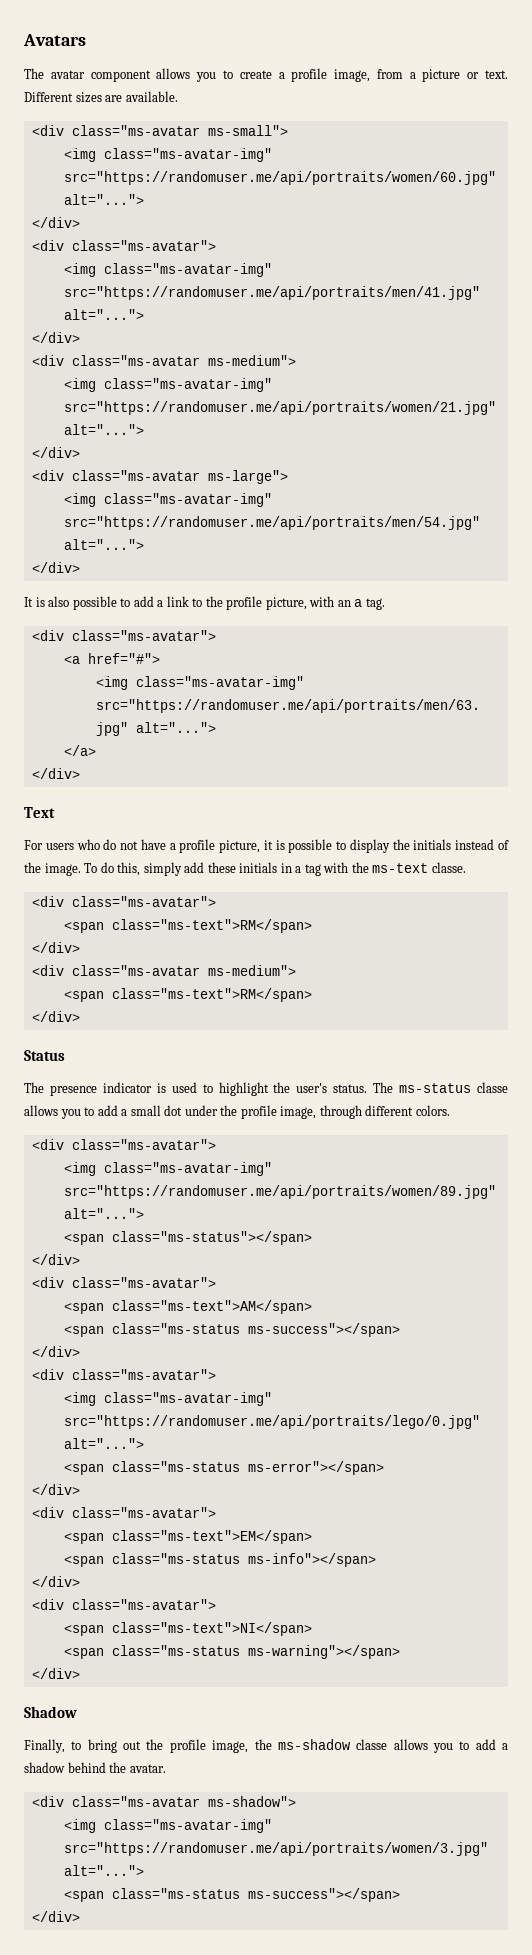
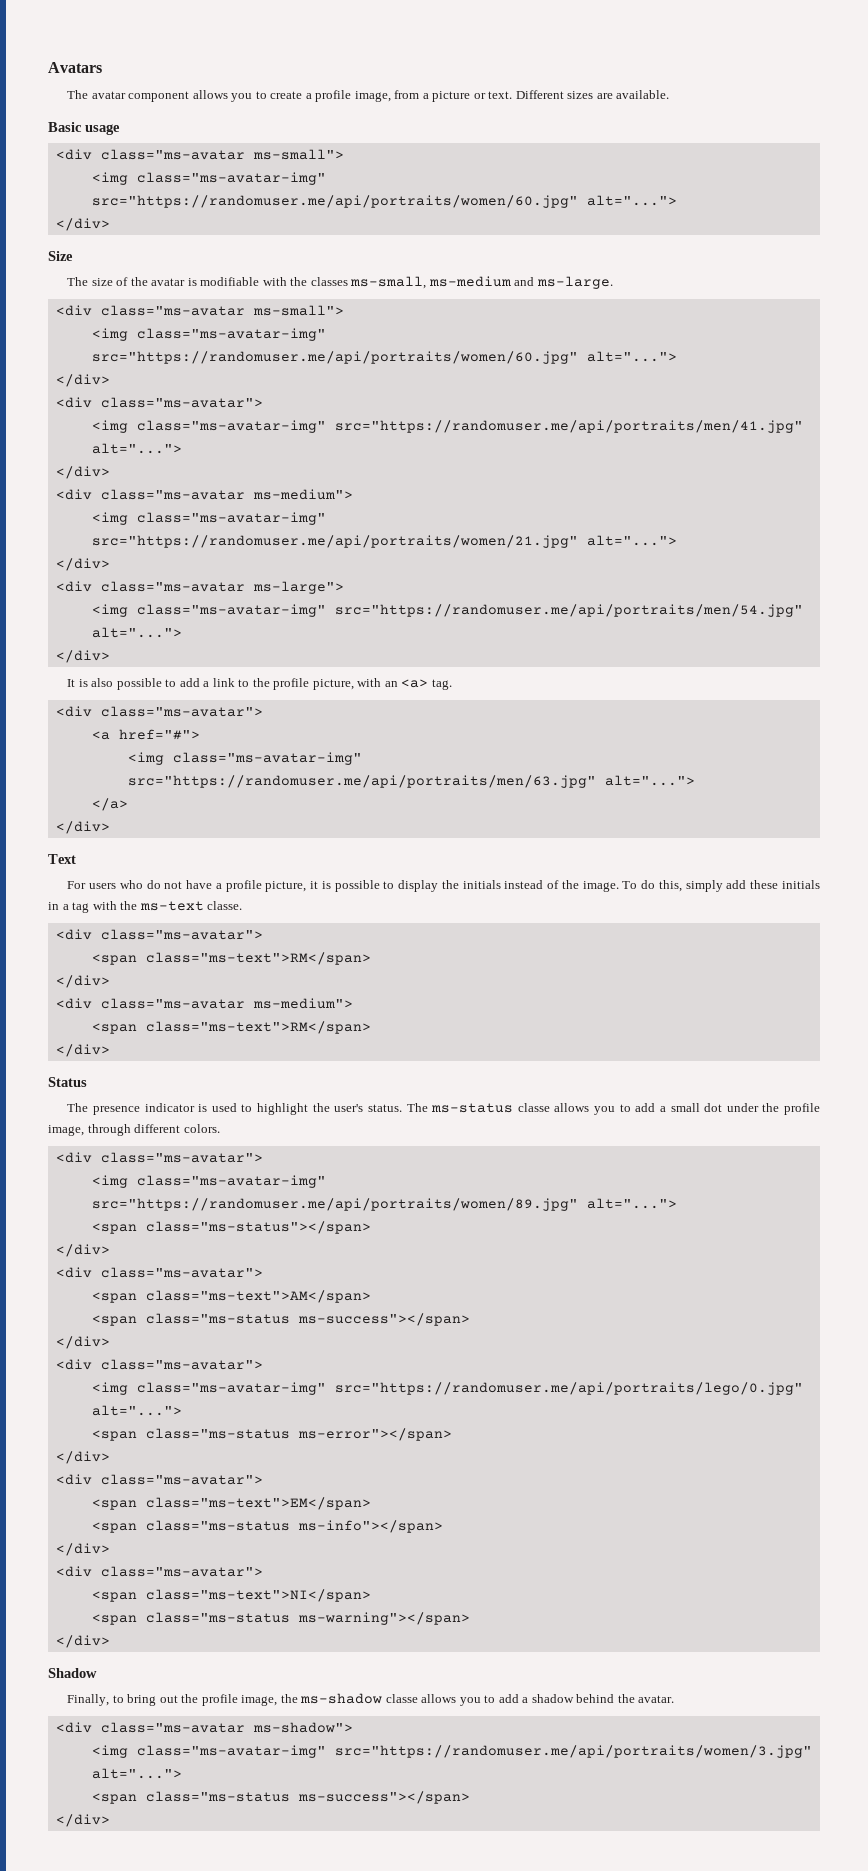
(178, 96) none -> [48,122,120,135] [55,149,344,160] [91,172,326,185] [91,195,677,208] [55,218,110,231] [48,251,73,261] [67,276,613,289] // Basic usage // <div class="ms-avatar ms-small"> // <img class="ms-avatar-img" src="https://randomuser.me/api/portraits/women/60.jpg" alt="..."> // </div> // Size // The size of the avatar is modifiable with the classes ms-small, ms-medium and ms-large.
[354,599,363,607] a -> [401,679,429,688] <a>

